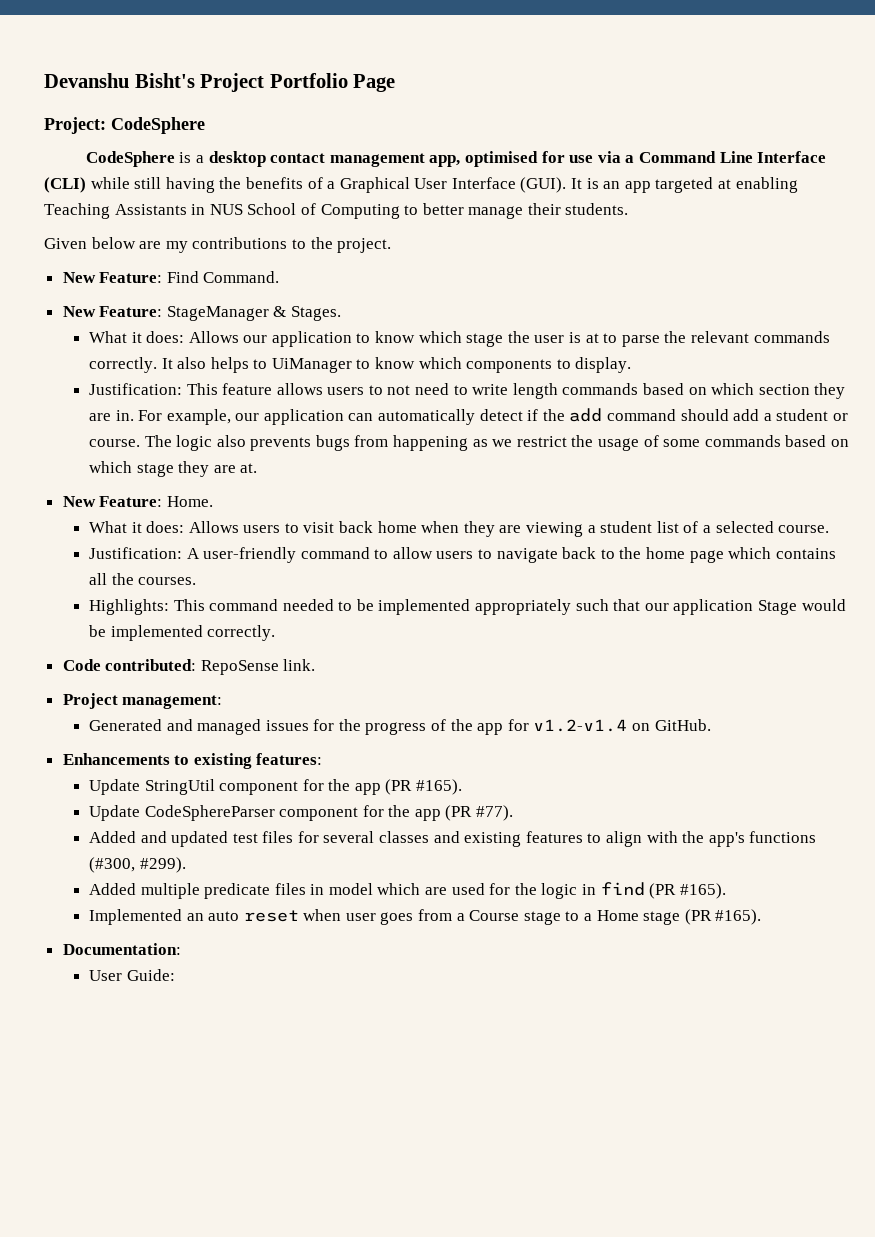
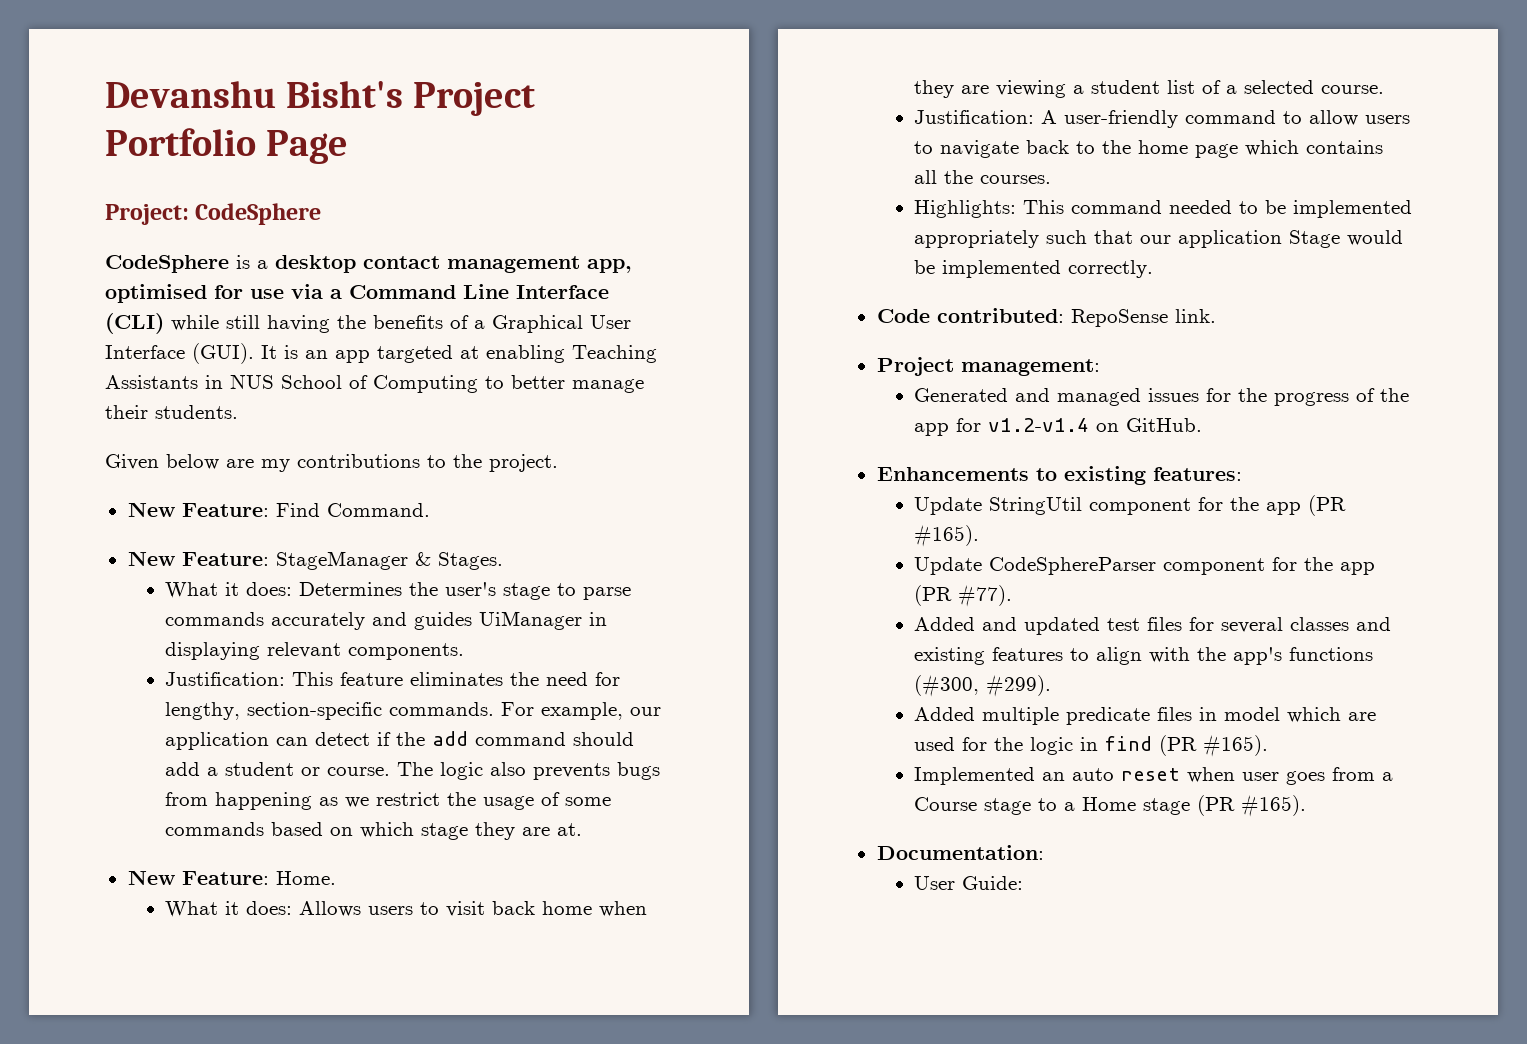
[188,331,830,347] [88,357,632,373] [88,383,846,399] [88,410,134,421] Allows our application to know which stage the user is at to parse the relevant commands correctly. It also helps to UiManager to know which components to display. // Justification: This feature allows users to not need to write length commands based on which section they are in. -> [299,582,632,600] [165,611,608,630] [165,642,465,660] [165,672,621,686] [165,702,495,720] Determines the user's stage to parse commands accurately and guides UiManager in displaying relevant components. // Justification: This feature eliminates the need for lengthy, section-specific commands.
[378,409,476,425] automatically -> (309, 741) none

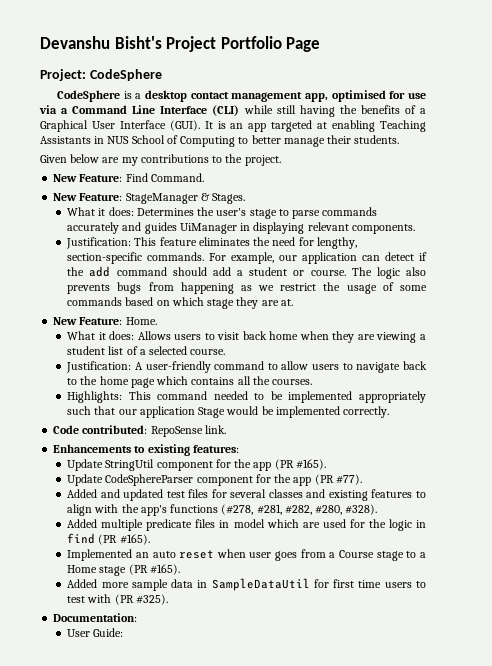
[876,357,1100,376] [914,388,1410,406] [914,418,1203,436] // Project management: // Generated and managed issues for the progress of the app for v1.2-v1.4 on GitHub. -> (226, 429) none
[914,674,1052,697] (#300, #299). -> [221,504,378,515] (#278, #281, #282, #280, #328).
(1307, 805) none -> [67,578,426,591] [67,594,168,605] // Added more sample data in SampleDataUtil for first time users to test with (PR #325).

